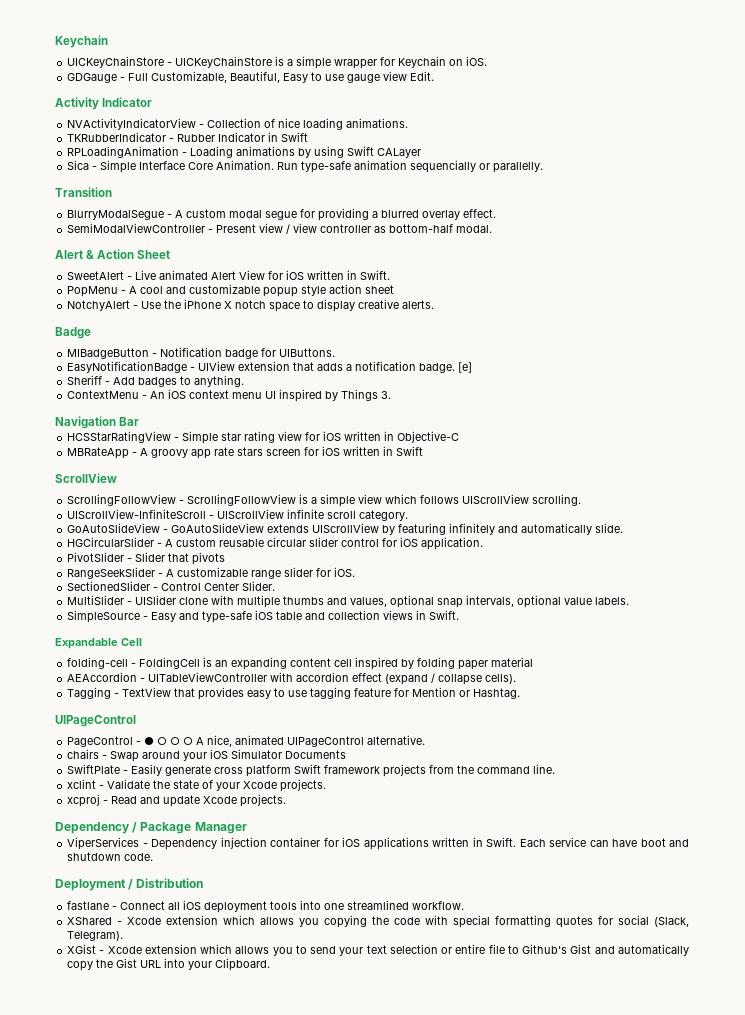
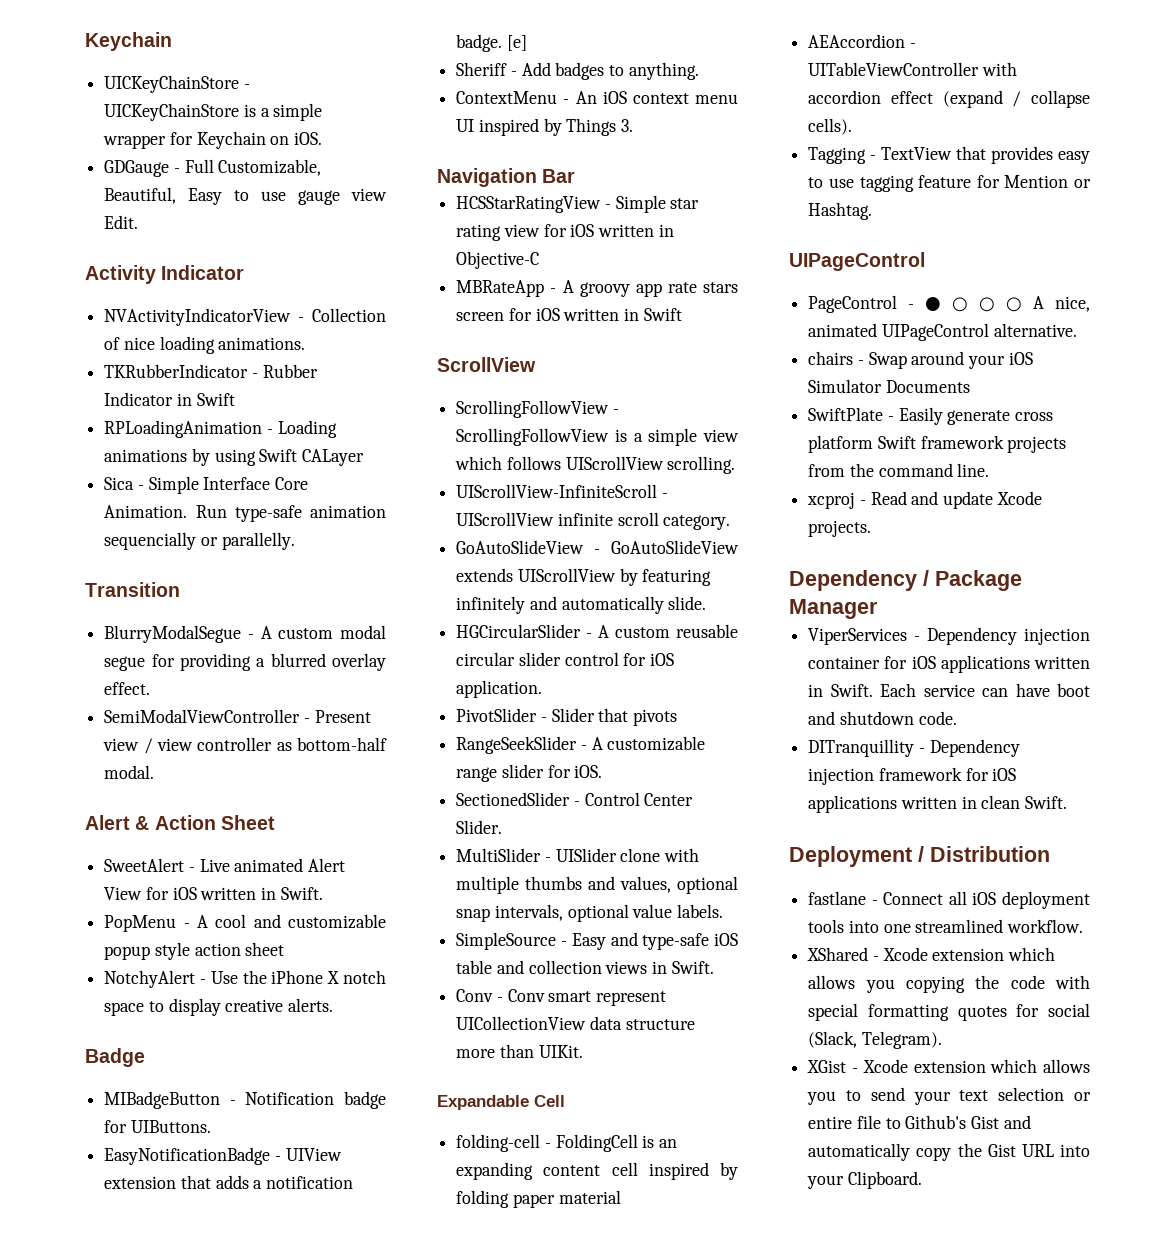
(460, 615) none -> [456,989,667,1006] [456,1016,695,1030] [456,1044,583,1058] // Conv - Conv smart represent UICollectionView data structure more than UIKit.
[67,779,327,792] // xclint - Validate the state of your Xcode projects. -> (990, 470) none
(154, 857) none -> [808,739,1020,757] [808,767,1017,785] [808,795,1068,813] // DITranquillity - Dependency injection framework for iOS applications written in clean Swift.

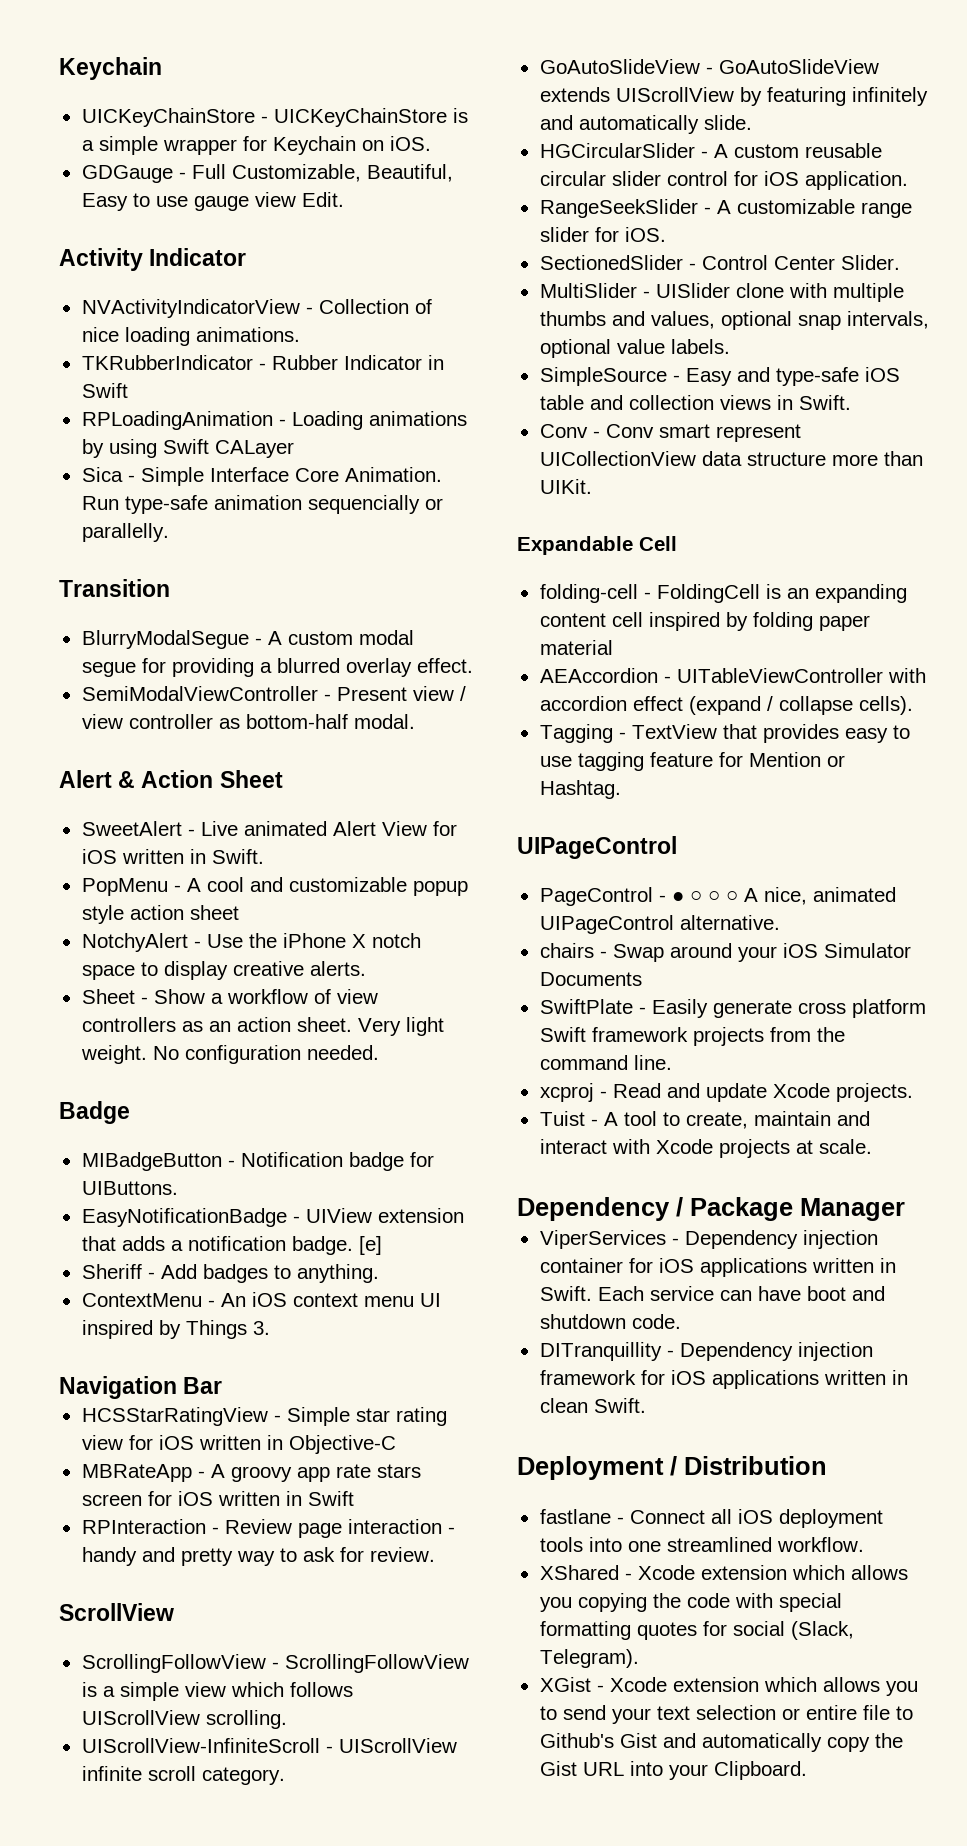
(334, 1005) none -> [81,989,378,1004] [81,1017,444,1036] [80,1045,379,1064] // Sheet - Show a workflow of view controllers as an action sheet. Very light weight. No configuration needed.
(682, 314) none -> [81,1519,455,1538] [81,1547,435,1566] // RPInteraction - Review page interaction - handy and pretty way to ask for review.
[456,708,678,726] // PivotSlider - Slider that pivots -> (908, 180) none
(872, 528) none -> [539,1111,870,1129] [539,1139,872,1158] // Tuist - A tool to create, maintain and interact with Xcode projects at scale.

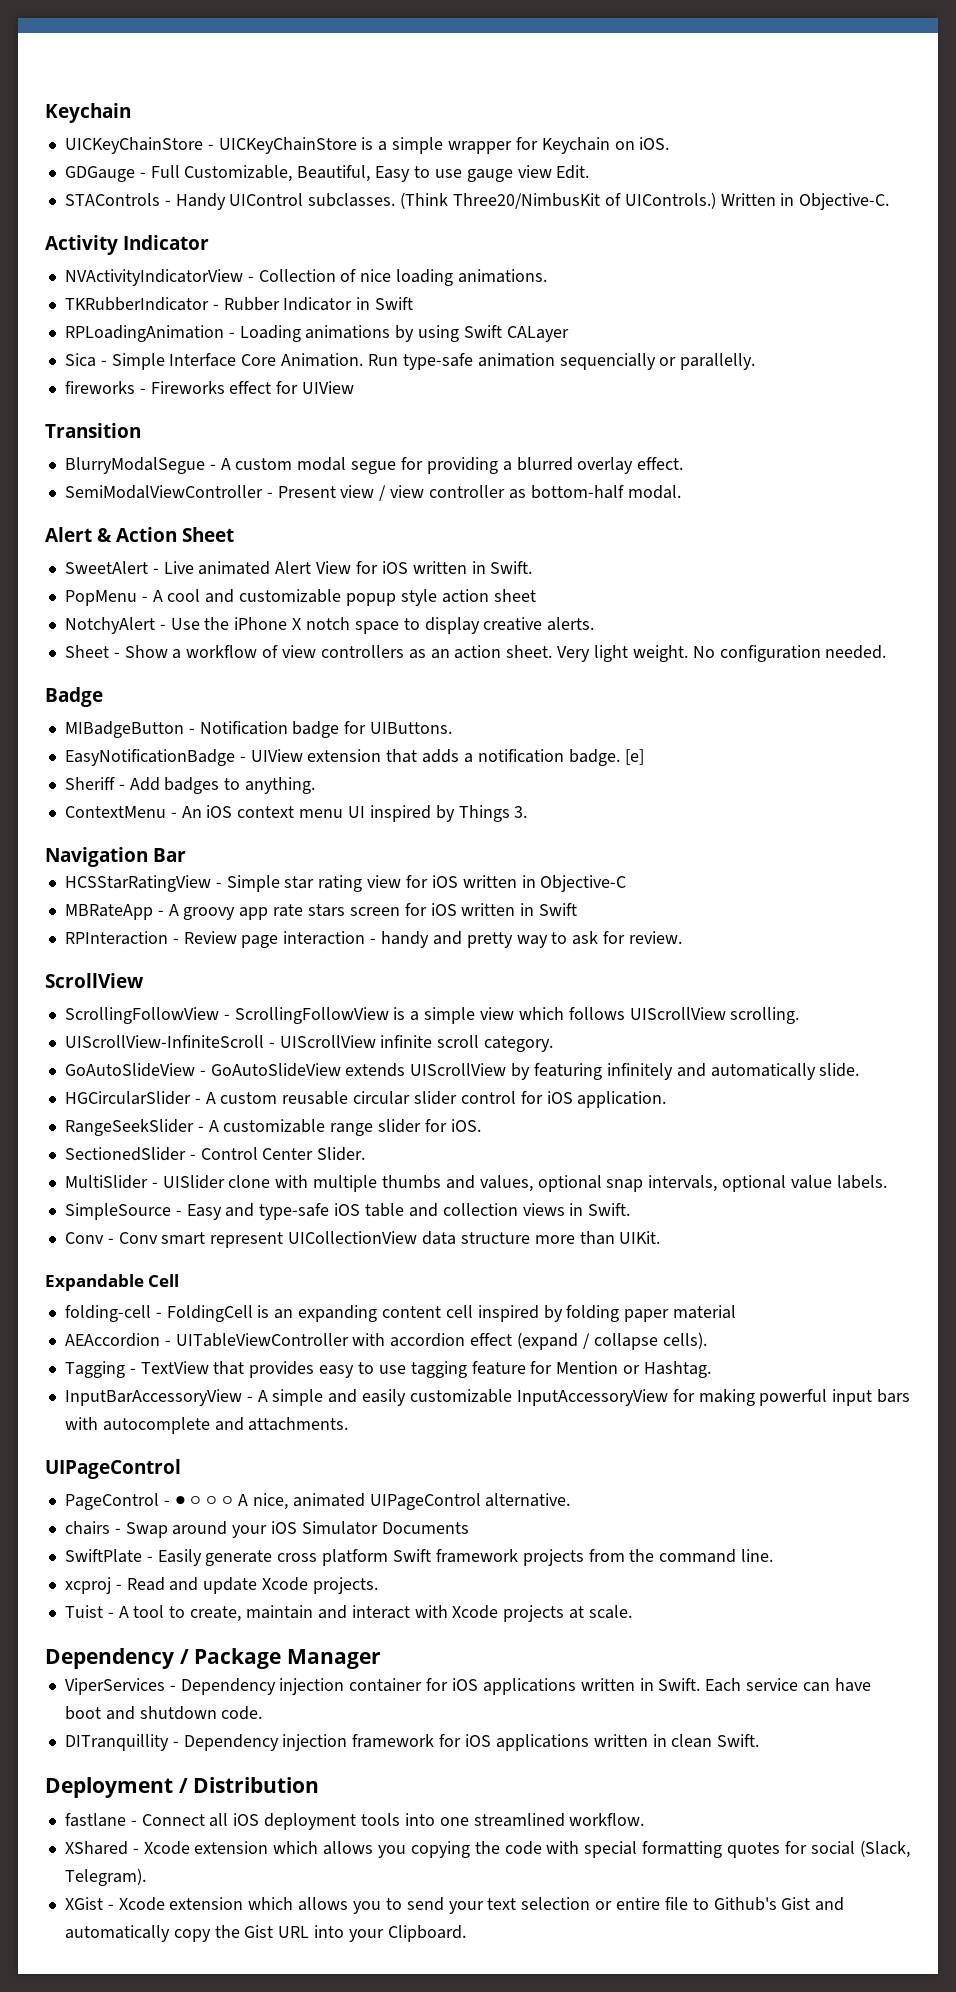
(344, 199) none -> [64,192,890,210] // STAControls - Handy UIControl subclasses. (Think Three20/NimbusKit of UIControls.) Written in Objective-C.
(169, 532) none -> [64,381,355,394] // fireworks - Fireworks effect for UIView
(621, 789) none -> [64,1389,911,1406] [64,1417,349,1434] // InputBarAccessoryView - A simple and easily customizable InputAccessoryView for making powerful input bars with autocomplete and attachments.

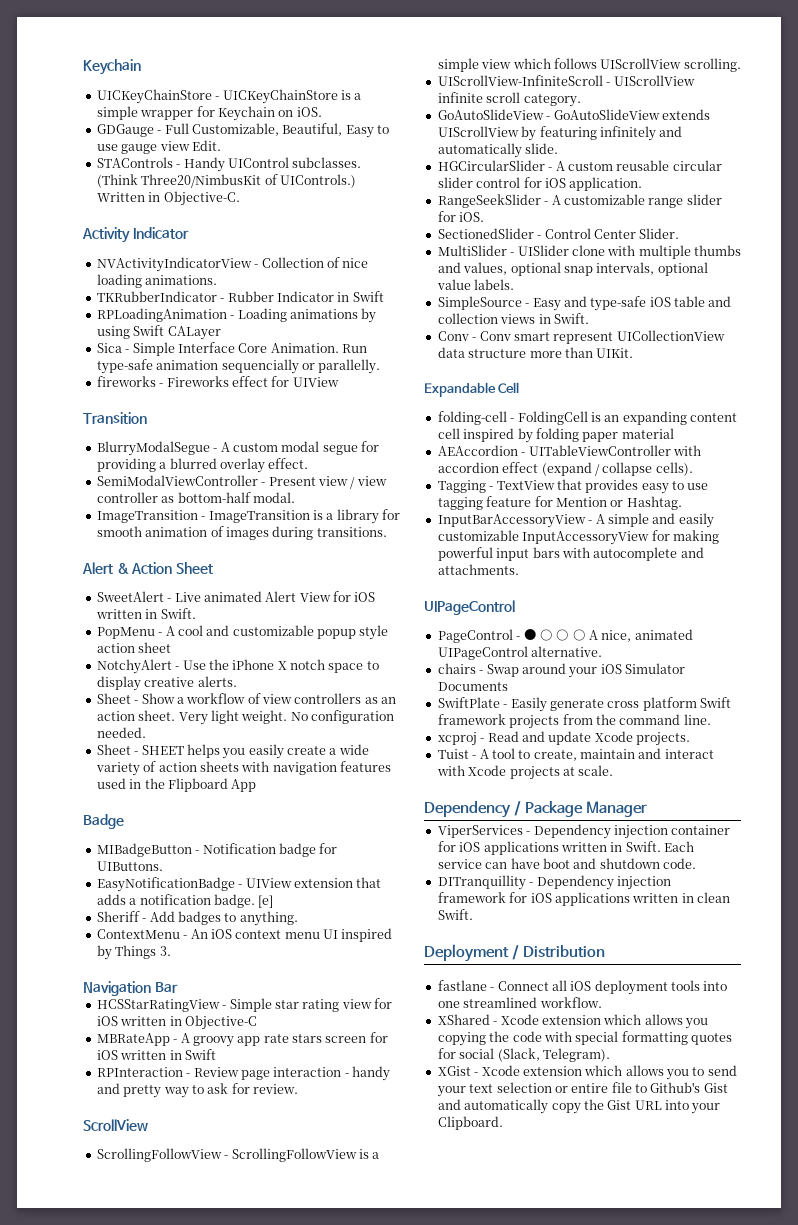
(681, 492) none -> [96,509,400,524] [96,526,387,540] // ImageTransition - ImageTransition is a library for smooth animation of images during transitions.
(887, 652) none -> [96,744,369,759] [95,761,391,776] [96,778,257,792] // Sheet - SHEET helps you easily create a wide variety of action sheets with navigation features used in the Flipboard App

